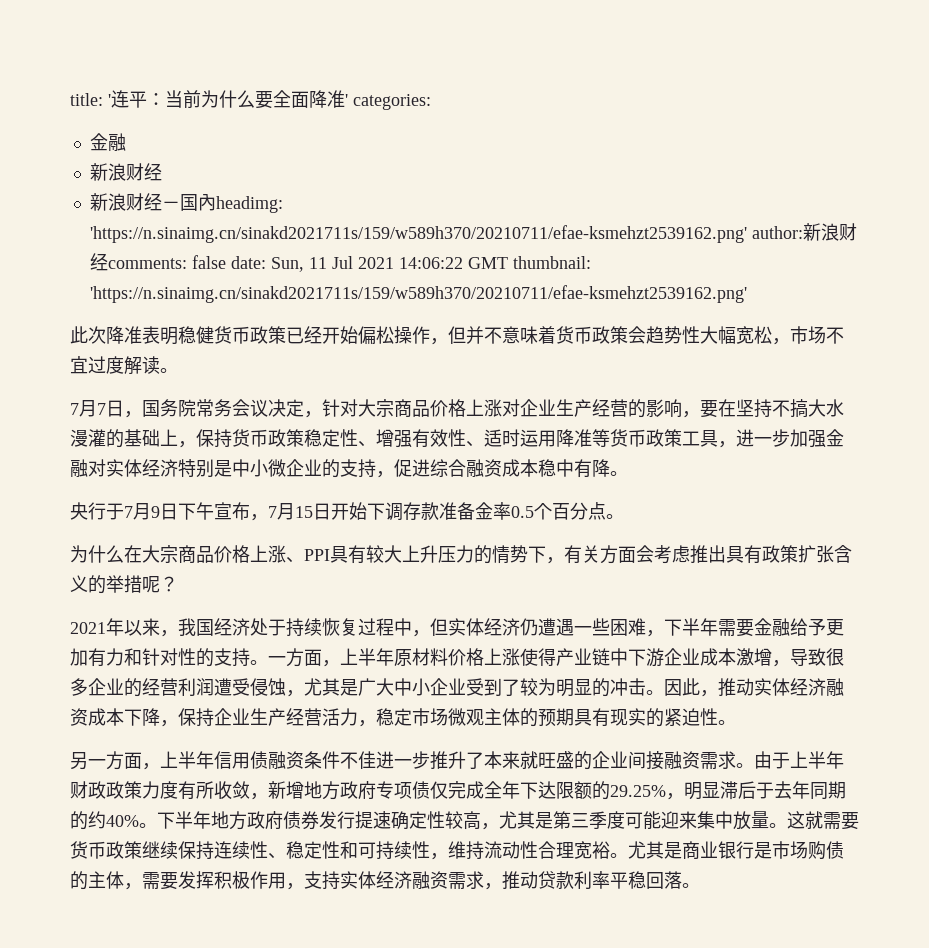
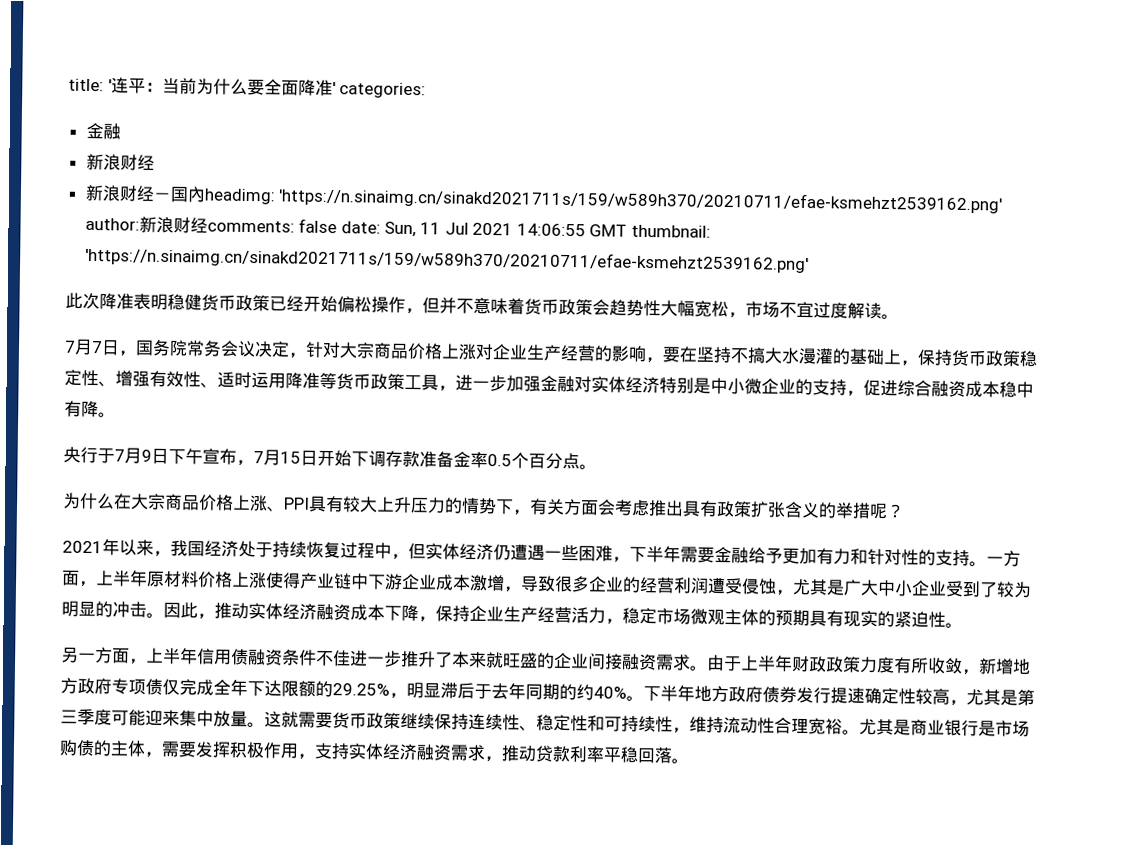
[398,257,463,269] 14:06:22 -> [516,223,586,237] 14:06:55

